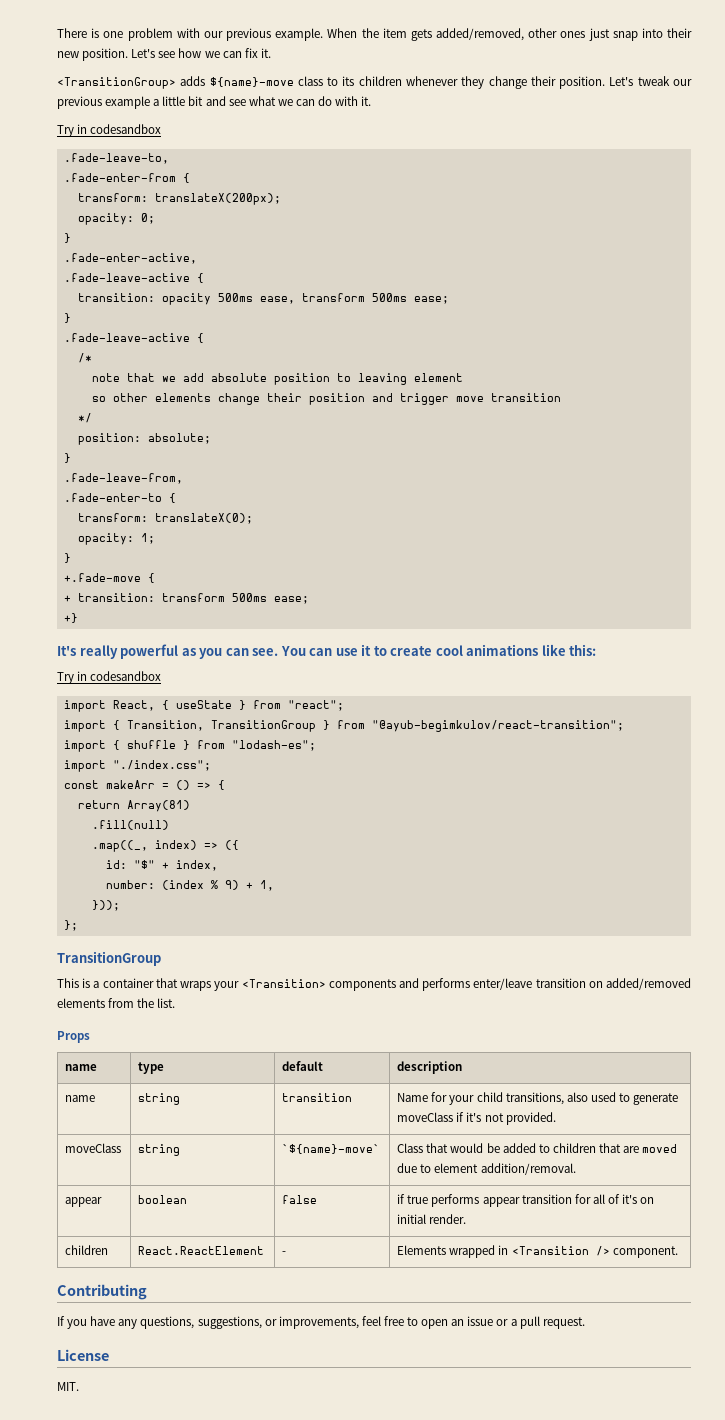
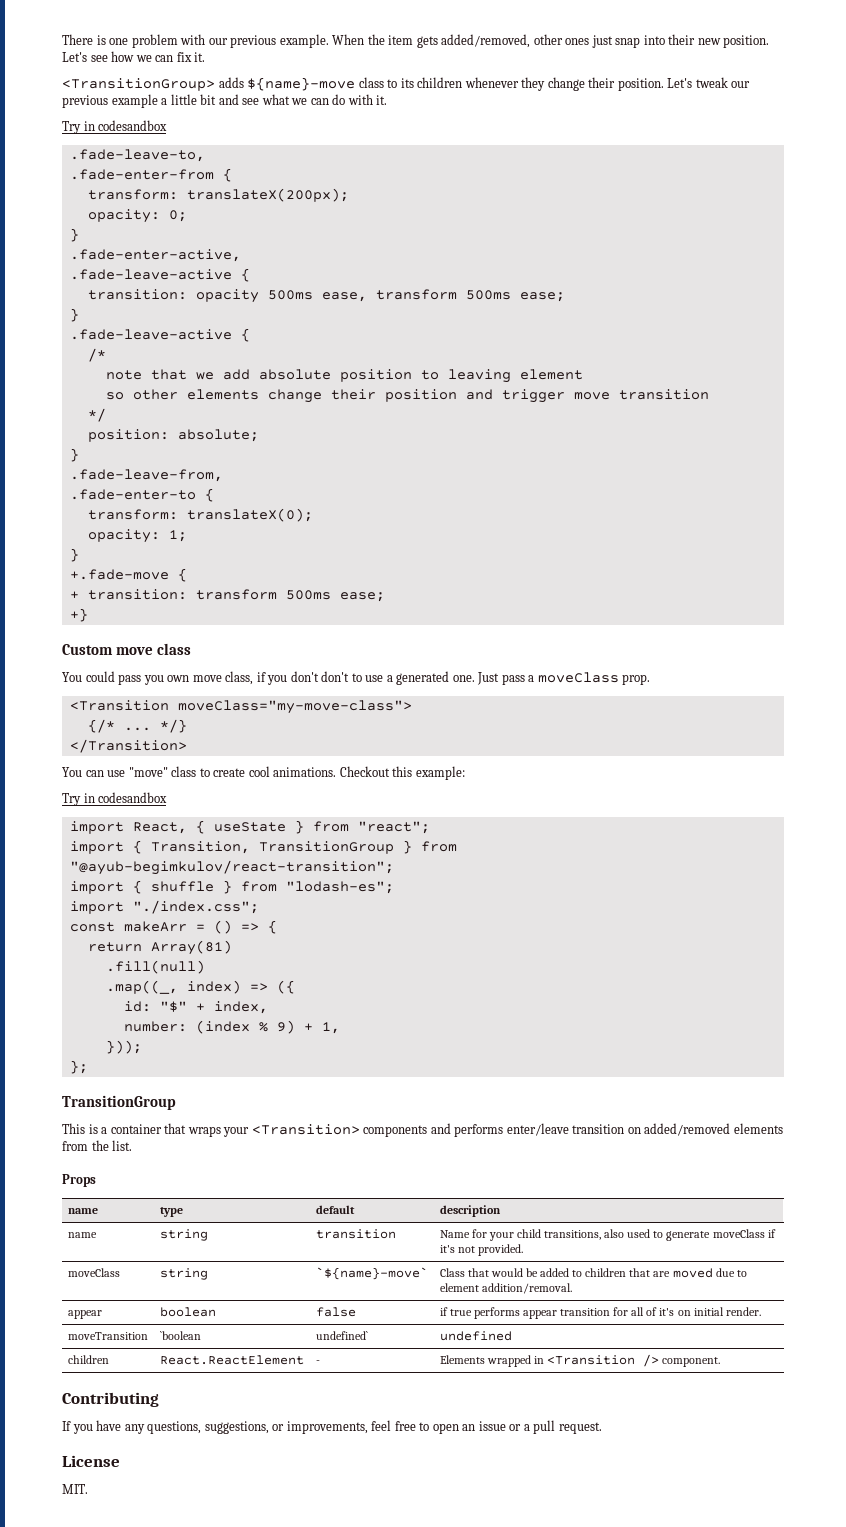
[57,644,279,659] It's really powerful as you can see. -> [62,643,191,655] [62,671,651,685] [69,700,412,714] [87,719,187,733] [69,739,187,753] Custom move class // You could pass you own move class, if you don't don't to use a generated one. Just pass a moveClass prop. // <Transition moveClass="my-move-class"> // {/* ... */} // </Transition> //
[361,644,372,656] it -> [128,766,197,777] "move" class
[466,644,597,656] animations like this: -> [273,766,465,780] animations. Checkout this example:
(467, 1219) none -> [67,1332,148,1340] [159,1331,201,1340] [315,1331,368,1340] [439,1331,512,1341] // moveTransition | `boolean | undefined` | undefined

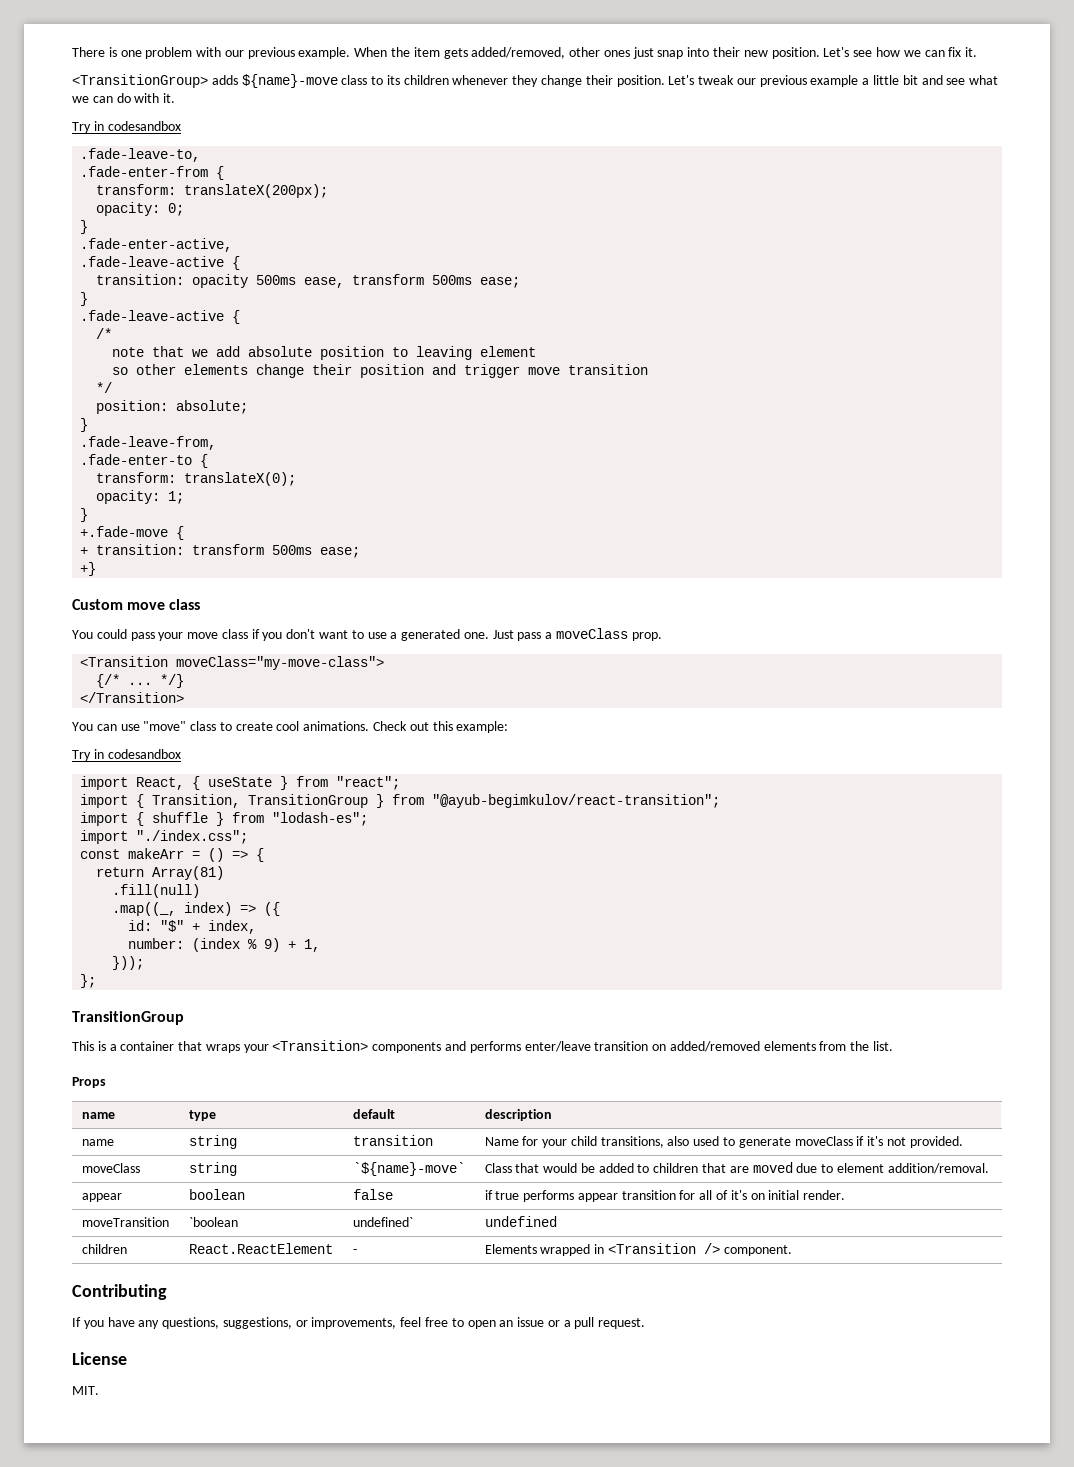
[143,671,254,685] you own move class, -> [158,629,248,641] your move class
[321,671,350,682] don't -> [319,630,349,639] want
[339,766,390,777] Checkout -> [373,721,429,731] Check out

